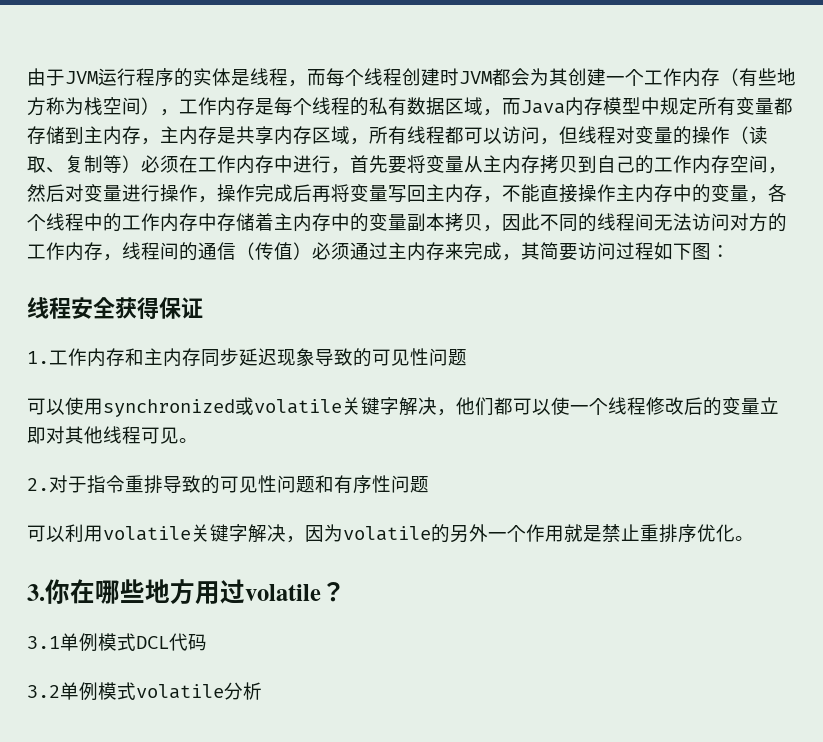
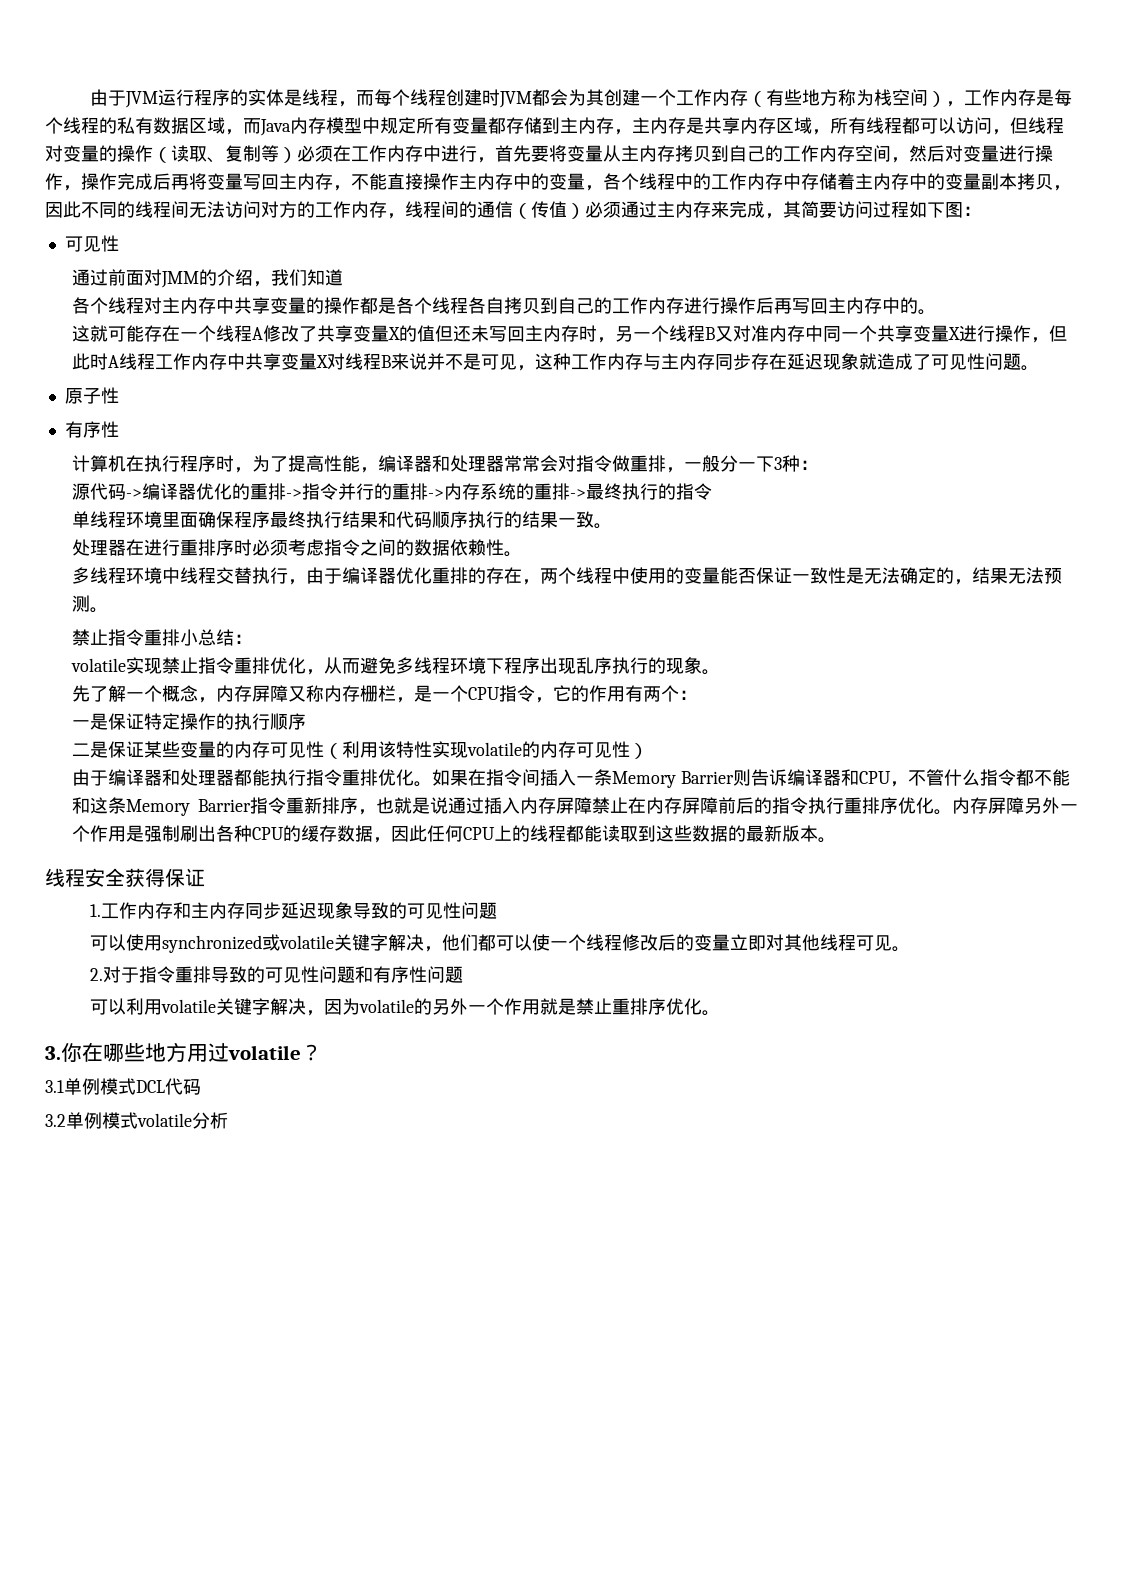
(730, 251) none -> [64,235,119,252] [71,269,343,288] [71,297,936,315] [71,325,1067,343] [71,353,1039,371] [64,387,119,404] [64,421,119,438] [71,455,818,473] [71,483,712,500] [71,511,612,529] [71,539,522,557] [71,567,1062,585] [71,595,108,613] [71,629,252,646] [70,657,720,675] [71,685,697,703] [71,713,306,730] [71,741,648,759] [71,769,1070,788] [71,797,1078,816] [71,825,836,843] // 可见性 // 通过前面对JMM的介绍，我们知道 // 各个线程对主内存中共享变量的操作都是各个线程各自拷贝到自己的工作内存进行操作后再写回主内存中的。 // 这就可能存在一个线程A修改了共享变量X的值但还未写回主内存时，另一个线程B又对准内存中同一个共享变量X进行操作，但此时A线程工作内存中共享变量X对线程B来说并不是可见，这种工作内存与主内存同步存在延迟现象就造成了可见性问题。 // 原子性 // 有序性 // 计算机在执行程序时，为了提高性能，编译器和处理器常常会对指令做重排，一般分一下3种： // 源代码->编译器优化的重排->指令并行的重排->内存系统的重排->最终执行的指令 // 单线程环境里面确保程序最终执行结果和代码顺序执行的结果一致。 // 处理器在进行重排序时必须考虑指令之间的数据依赖性。 // 多线程环境中线程交替执行，由于编译器优化重排的存在，两个线程中使用的变量能否保证一致性是无法确定的，结果无法预测。 // 禁止指令重排小总结： // volatile实现禁止指令重排优化，从而避免多线程环境下程序出现乱序执行的现象。 // 先了解一个概念，内存屏障又称内存栅栏，是一个CPU指令，它的作用有两个： // 一是保证特定操作的执行顺序 // 二是保证某些变量的内存可见性（利用该特性实现volatile的内存可见性） // 由于编译器和处理器都能执行指令重排优化。如果在指令间插入一条Memory Barrier则告诉编译器和CPU，不管什么指令都不能和这条Memory Barrier指令重新排序，也就是说通过插入内存屏障禁止在内存屏障前后的指令执行重排序优化。内存屏障另外一个作用是强制刷出各种CPU的缓存数据，因此任何CPU上的线程都能读取到这些数据的最新版本。

